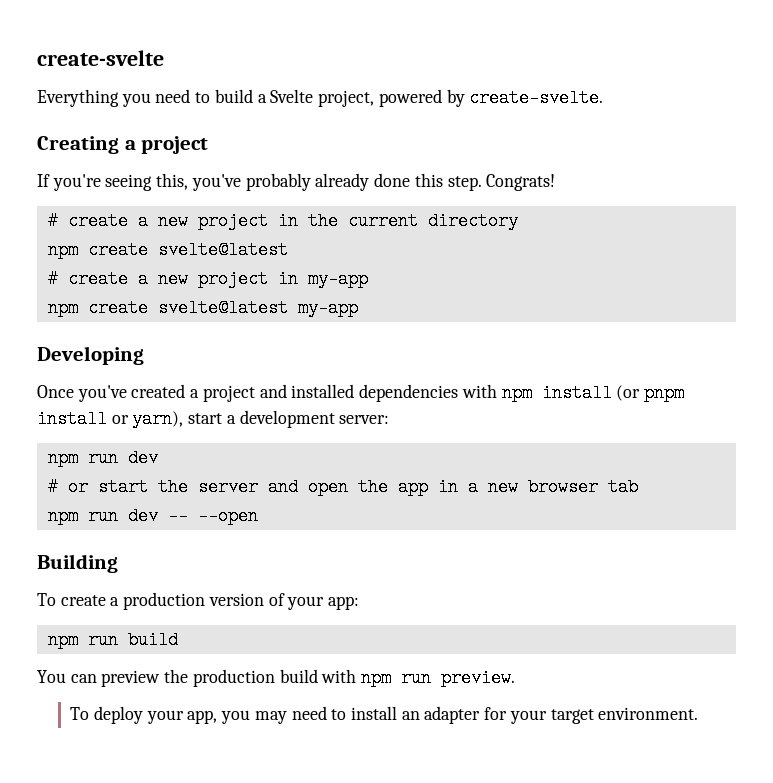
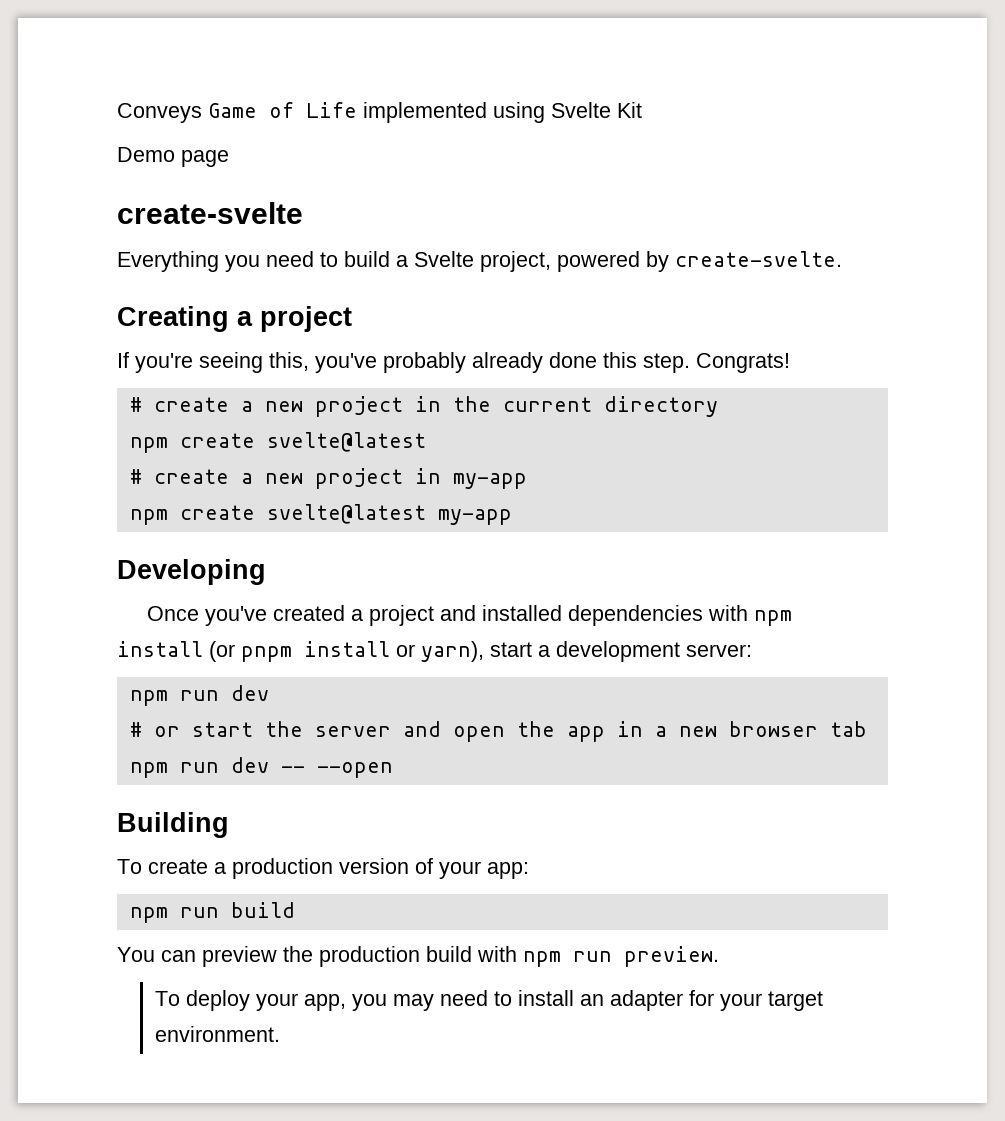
(37, 58) none -> [117,102,642,123] [117,147,229,167] Conveys Game of Life implemented using Svelte Kit // Demo page //

